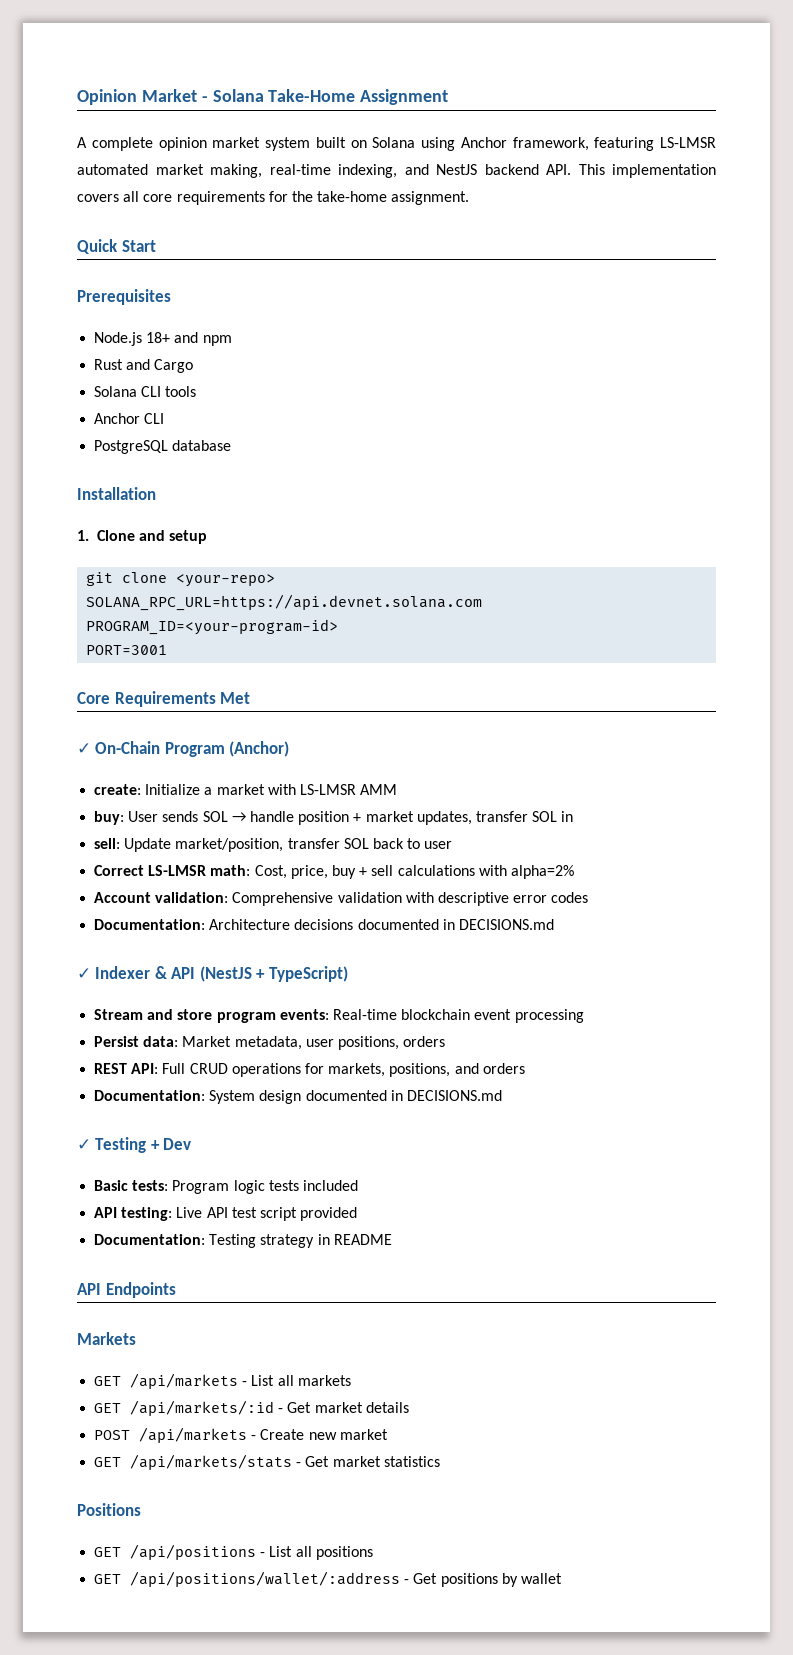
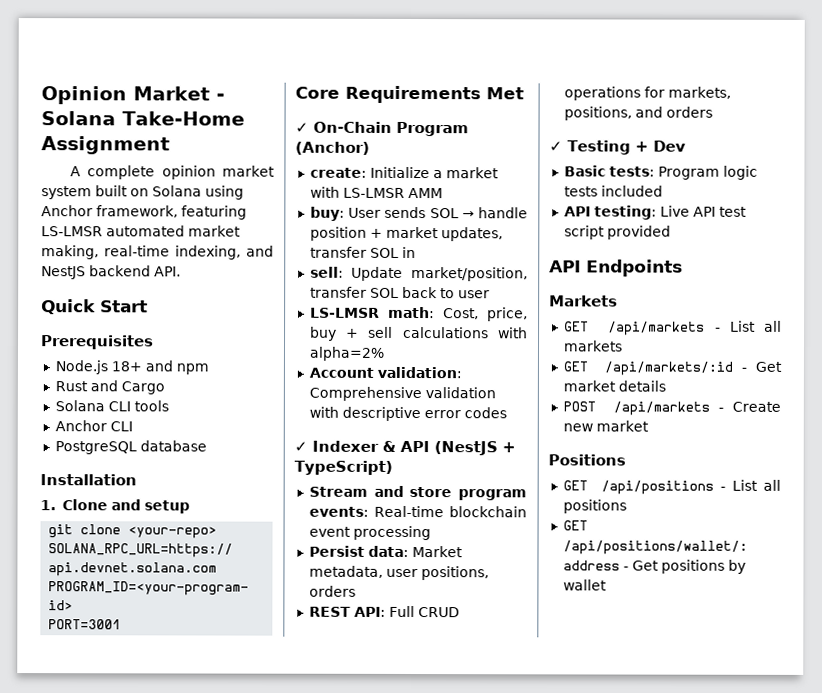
[578,164,716,178] [77,191,470,205] This implementation covers all core requirements for the take-home assignment. -> (181, 271) none
[94,865,145,876] Correct -> (490, 294) none
[94,919,554,930] // Documentation: Architecture decisions documented in DECISIONS.md -> (507, 413) none
[94,1090,502,1104] // Documentation: System design documented in DECISIONS.md -> (713, 112) none
[94,1234,392,1248] // Documentation: Testing strategy in README -> (671, 232) none
[94,1454,440,1470] // GET /api/markets/stats - Get market statistics -> (649, 426) none

